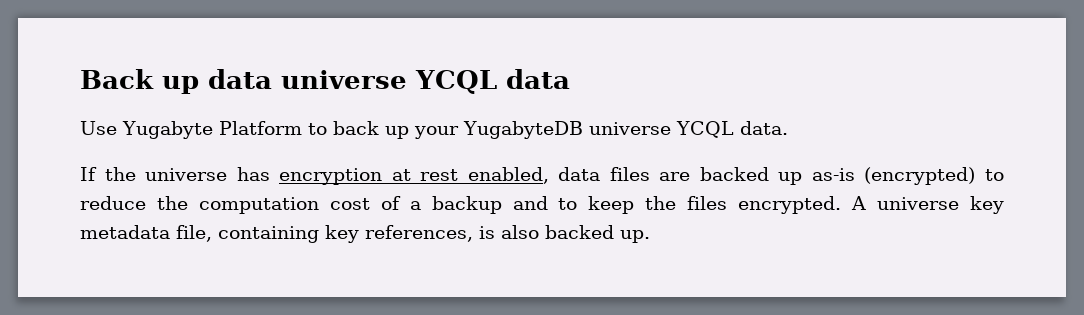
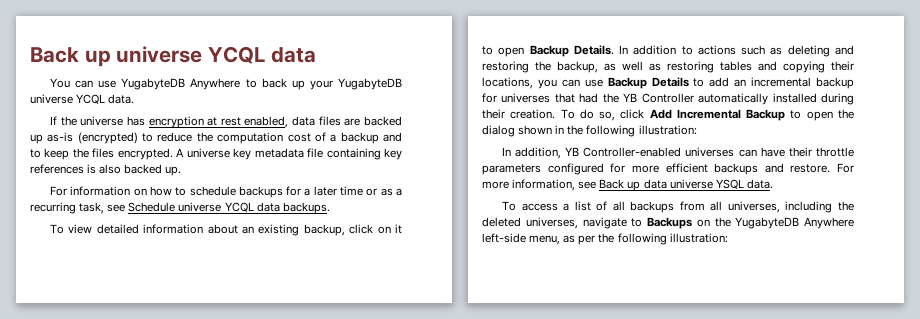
[80,69,272,94] Back up data -> [30,47,111,67] Back up
[80,121,302,139] Use Yugabyte Platform -> [49,78,241,90] You can use YugabyteDB Anywhere
[176,225,212,242] file, -> [307,148,324,158] file
[365,225,473,242] references, -> [30,164,84,174] references
(650, 236) none -> [49,186,402,198] [30,202,330,214] [49,224,403,236] [482,45,854,57] [482,61,854,73] [482,77,854,89] [482,93,854,105] [482,109,854,121] [482,125,697,137] [501,147,854,159] [482,163,854,175] [482,179,773,191] [501,201,854,213] [482,217,854,229] [482,233,728,245] // For information on how to schedule backups for a later time or as a recurring task, see Schedule universe YCQL data backups. // To view detailed information about an existing backup, click on it to open Backup Details. In addition to actions such as deleting and restoring the backup, as well as restoring tables and copying their locations, you can use Backup Details to add an incremental backup for universes that had the YB Controller automatically installed during their creation. To do so, click Add Incremental Backup to open the dialog shown in the following illustration: // In addition, YB Controller-enabled universes can have their throttle parameters configured for more efficient backups and restore. For more information, see Back up data universe YSQL data. // To access a list of all backups from all universes, including the deleted universes, navigate to Backups on the YugabyteDB Anywhere left-side menu, as per the following illustration:

